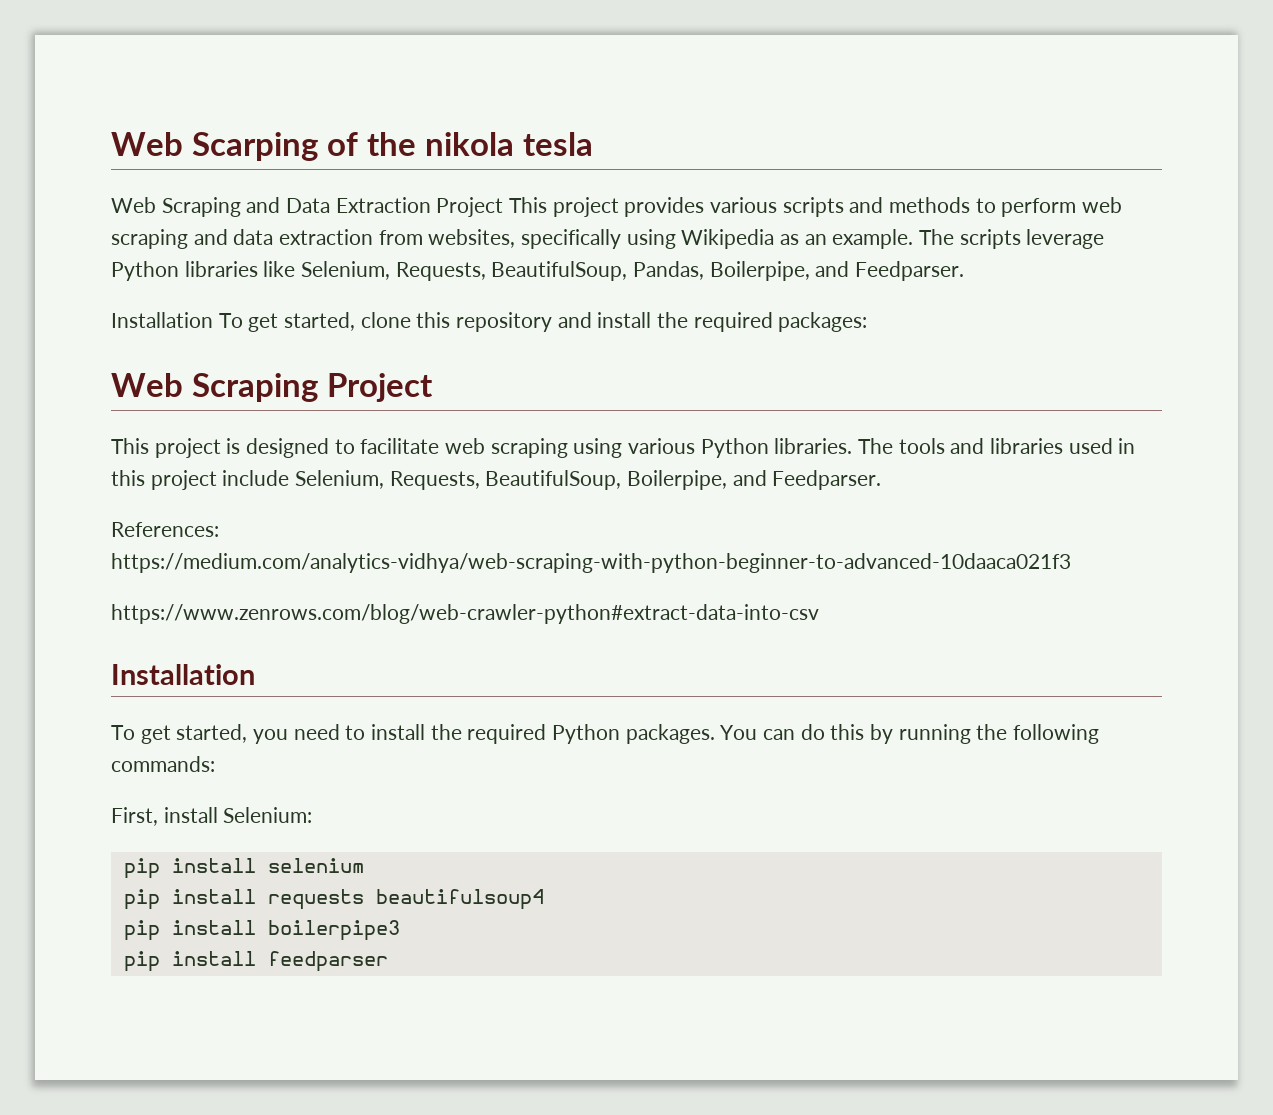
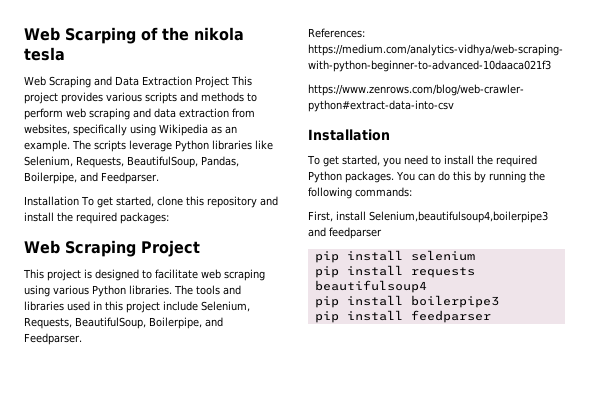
[223,807,313,823] Selenium: -> [369,211,548,223] [308,227,382,239] Selenium,beautifulsoup4,boilerpipe3 and feedparser

